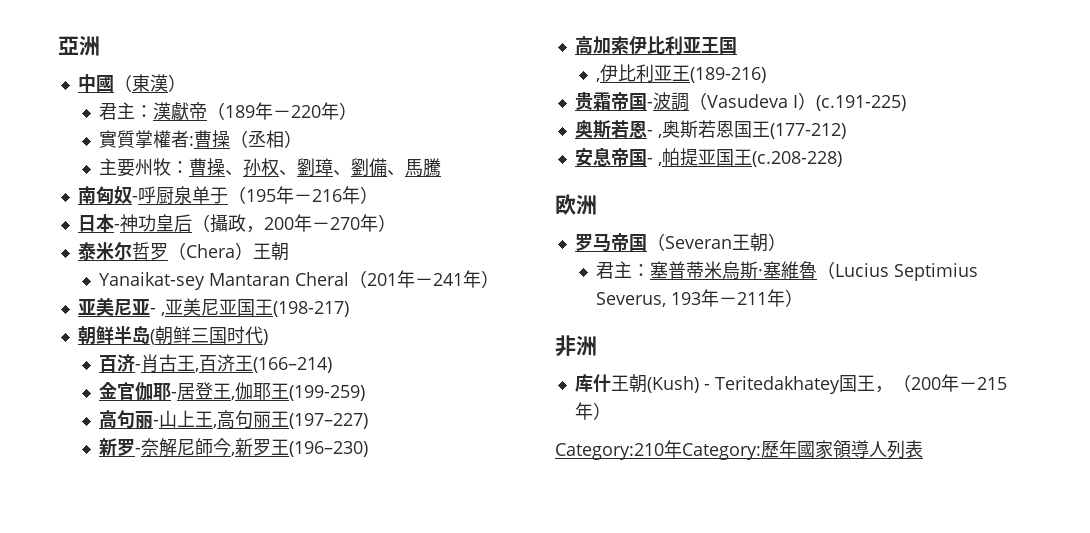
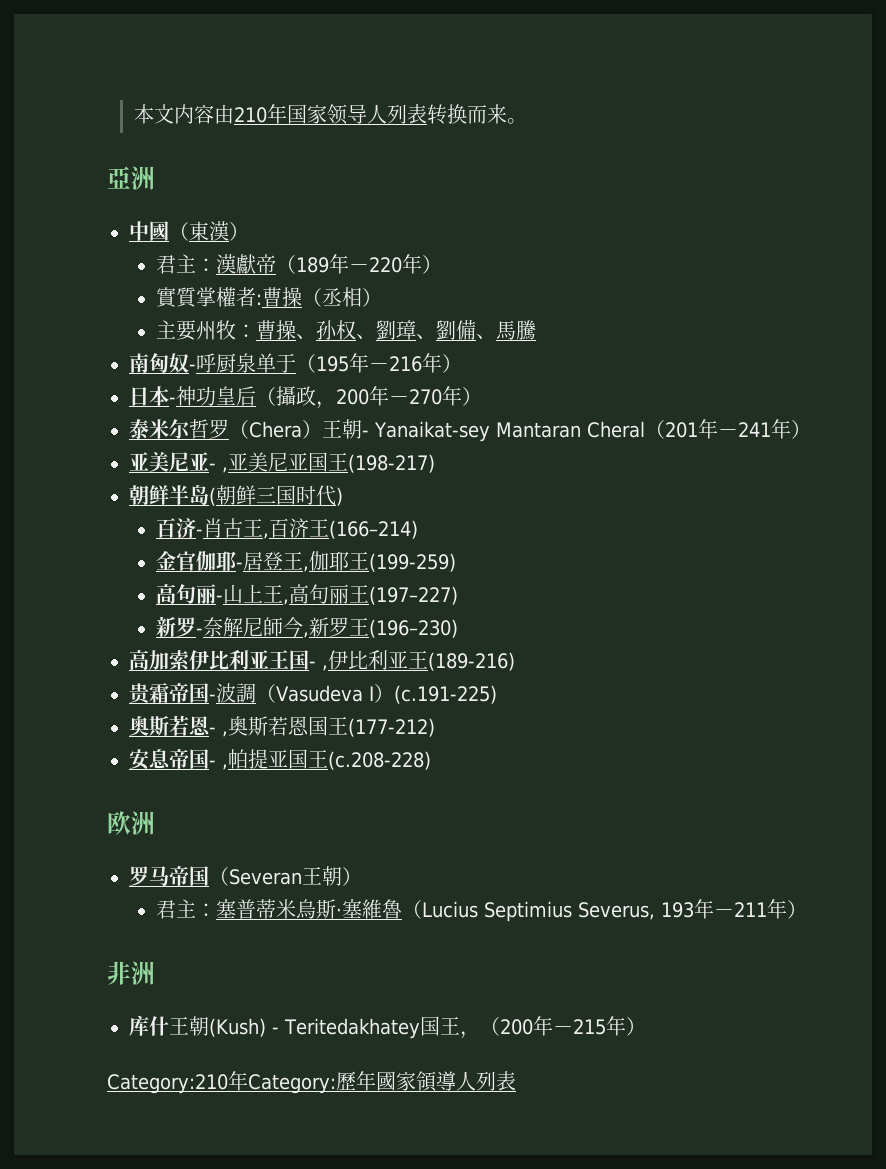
(58, 45) none -> [133,104,527,125] 本文内容由210年国家领导人列表转换而来。 //
(289, 251) // -> [362,430,369,437] -
(737, 45) // -> [309,661,316,668] -

